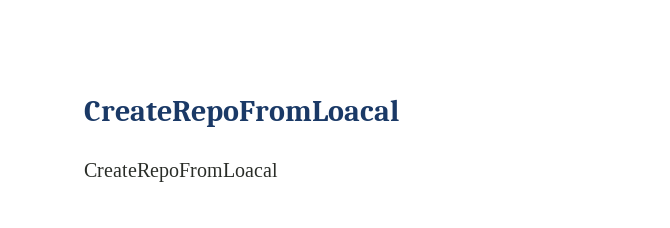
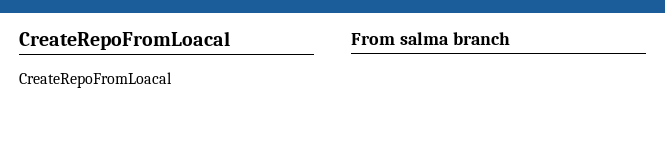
(278, 172) none -> [351,32,510,45] // From salma branch

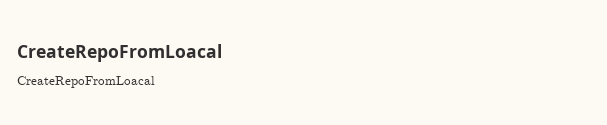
[351,32,510,45] // From salma branch -> (155, 82) none

